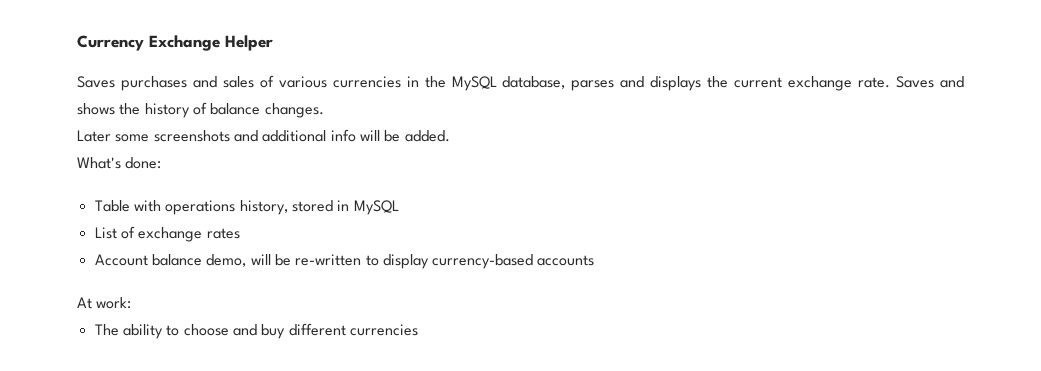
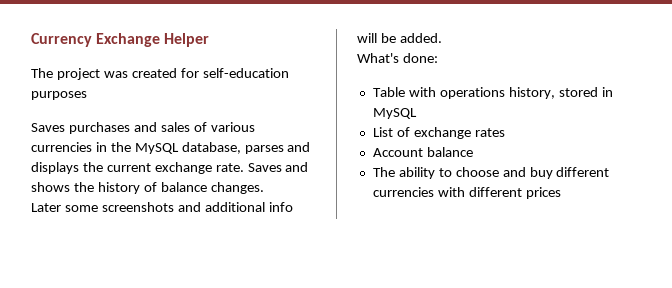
(273, 43) none -> [31,68,289,80] [31,91,87,100] // The project was created for self-education purposes
[206,254,595,269] [77,297,132,309] demo, will be re-written to display currency-based accounts // At work: -> (473, 152) none
(418, 330) none -> [437,187,561,199] with different prices

